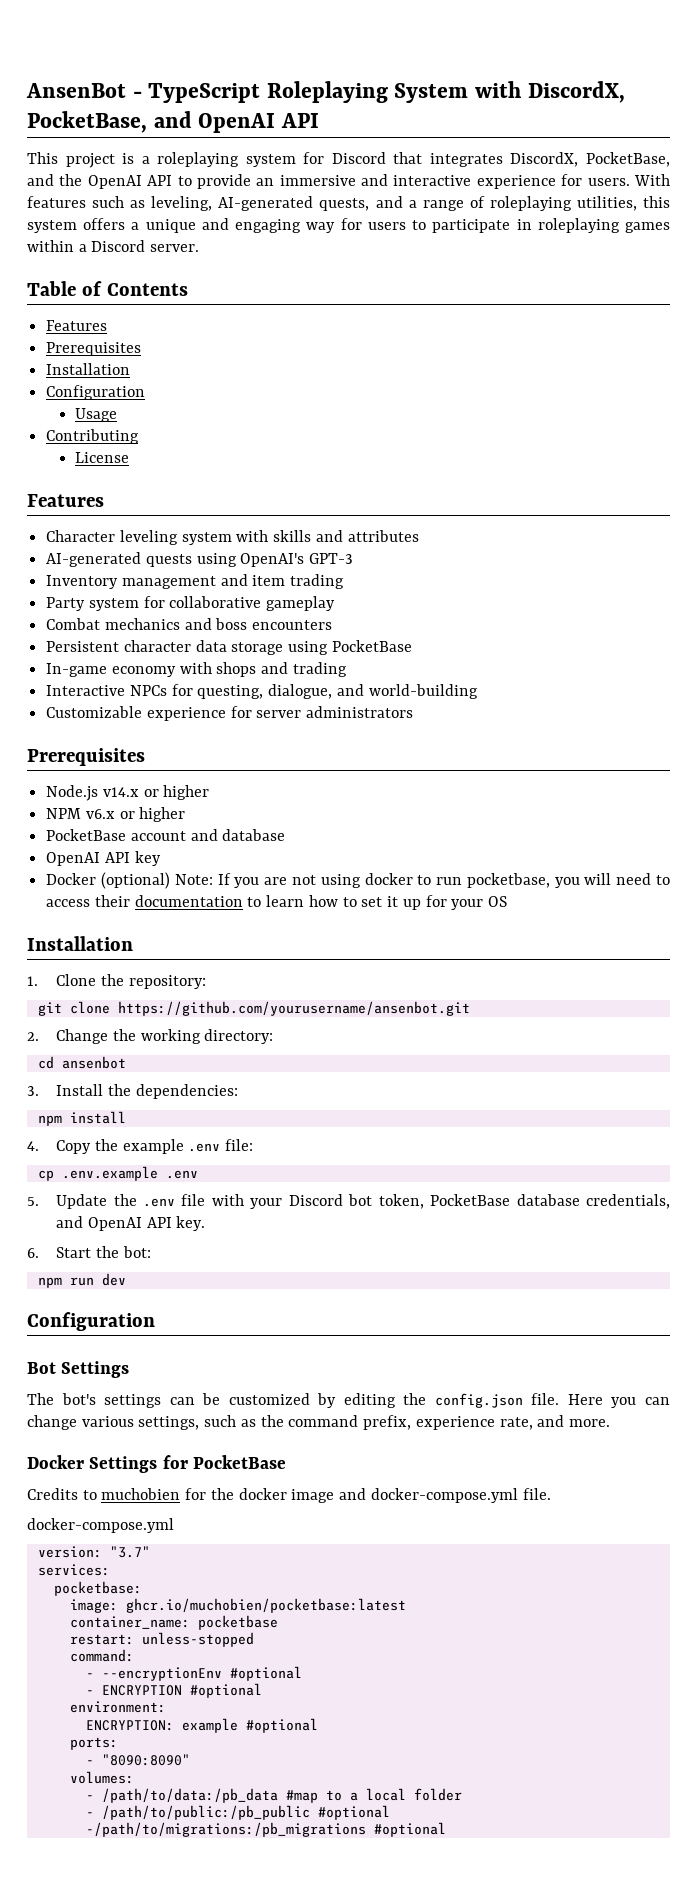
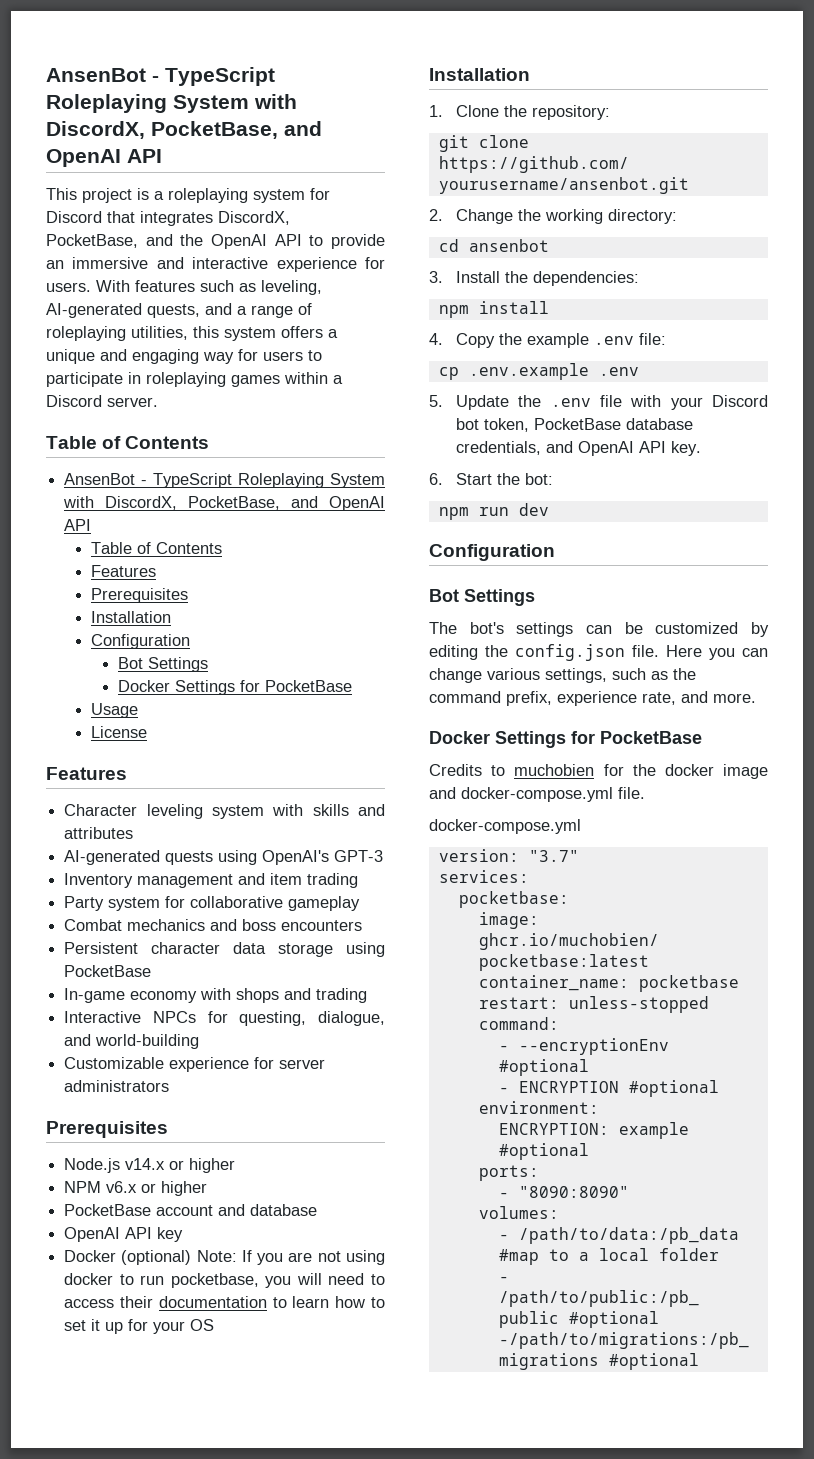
[46,320,108,331] [46,342,142,356] [46,363,131,375] [46,385,146,400] Features // Prerequisites // Installation // Configuration -> [64,473,385,488] [63,496,385,511] [64,519,92,531] [91,542,223,554] [91,565,157,577] [91,588,189,603] [91,611,172,623] [91,634,191,649] [117,657,208,672] [117,680,352,695] AnsenBot - TypeScript Roleplaying System with DiscordX, PocketBase, and OpenAI API // Table of Contents // Features // Prerequisites // Installation // Configuration // Bot Settings // Docker Settings for PocketBase
[46,429,140,444] // Contributing -> (139, 710) none

